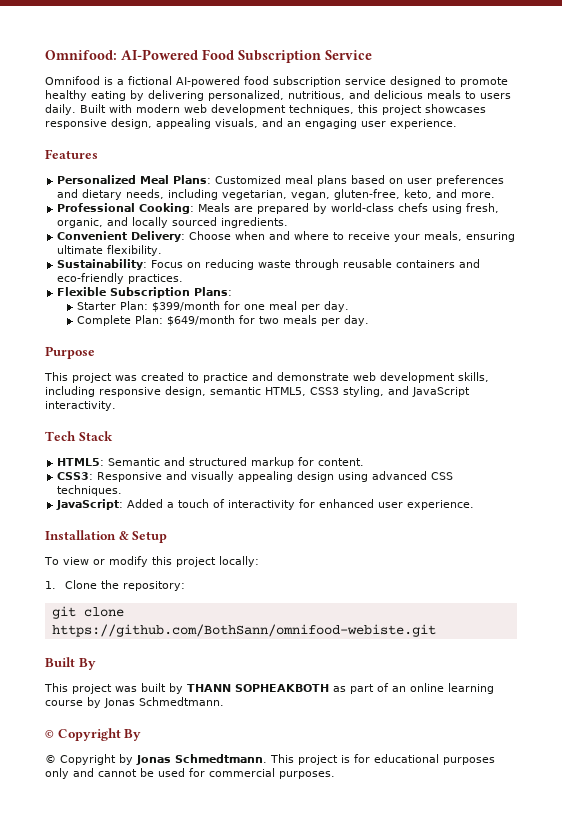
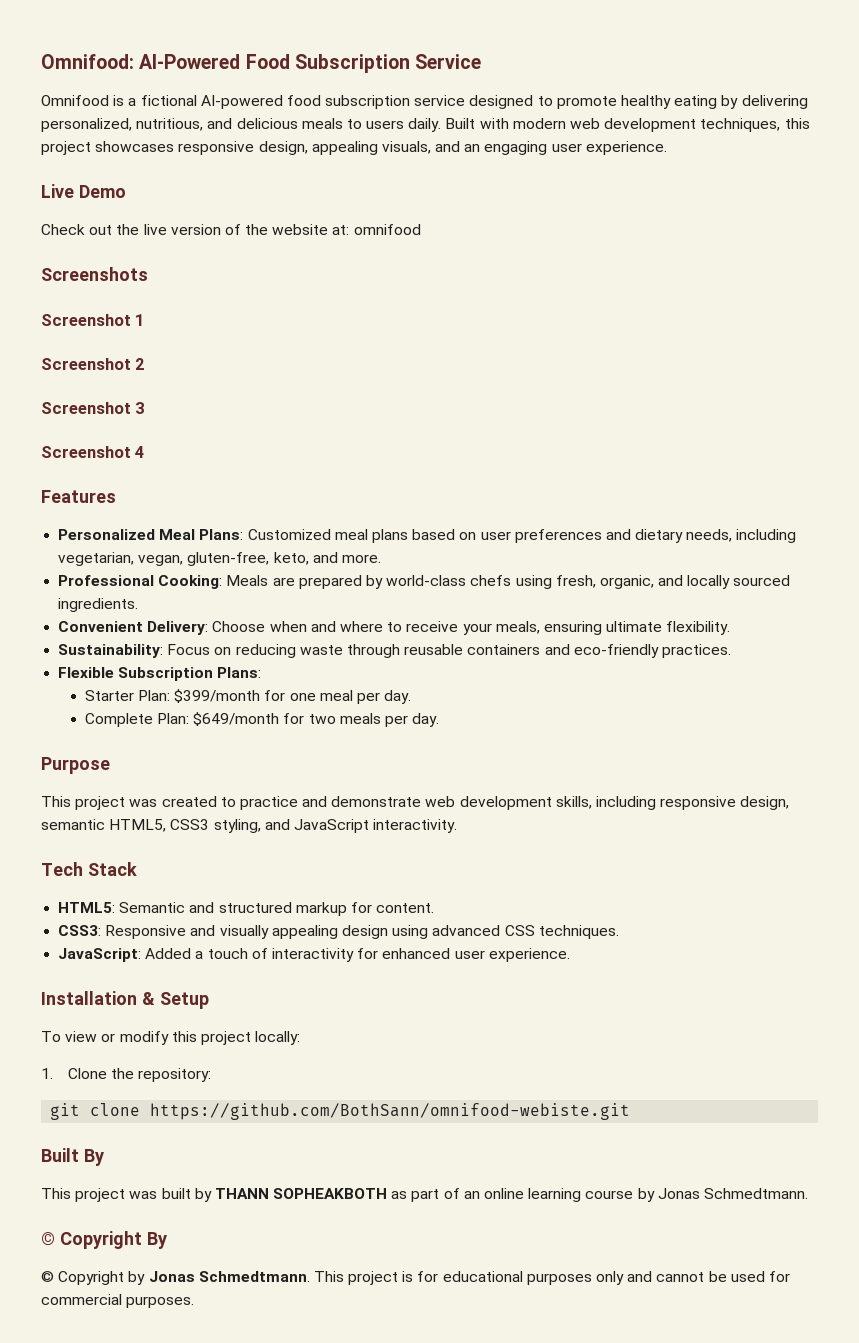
(457, 124) none -> [41,184,126,198] [41,224,421,235] [41,267,148,281] [41,314,145,326] [41,358,145,370] [41,402,145,414] [41,446,145,458] // Live Demo // Check out the live version of the website at: omnifood // Screenshots // Screenshot 1 // Screenshot 2 // Screenshot 3 // Screenshot 4

